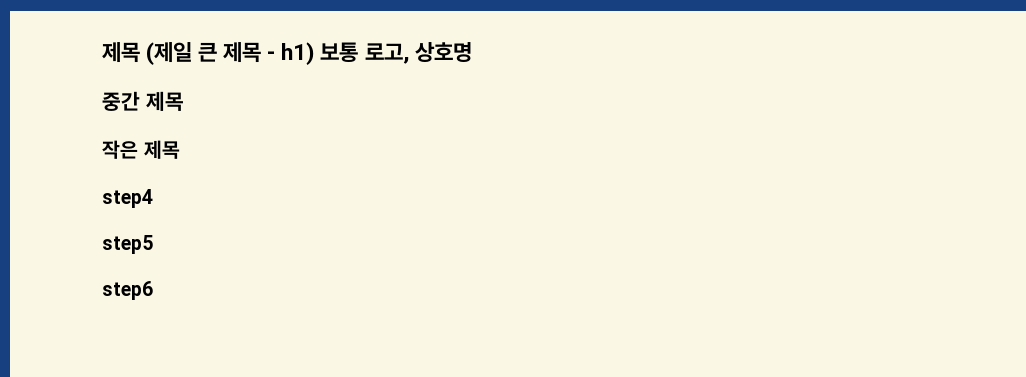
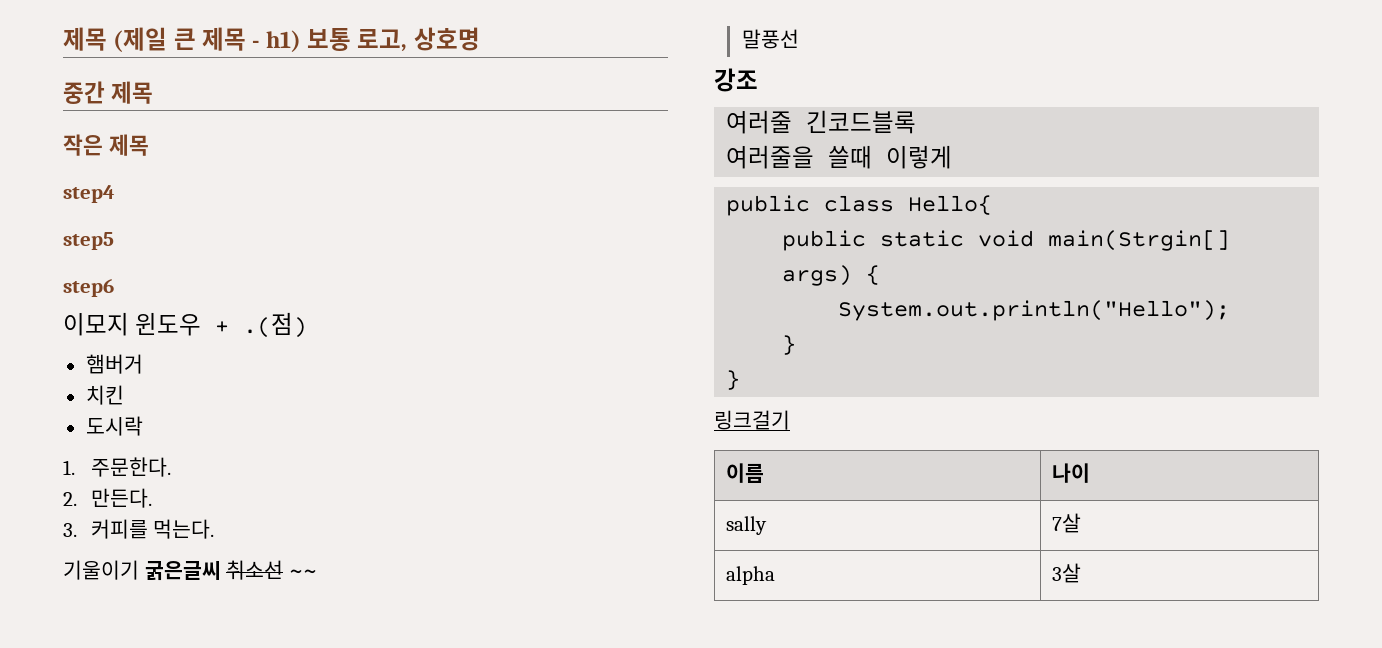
(153, 290) none -> [63,312,308,338] [85,354,143,374] [85,385,124,405] [85,416,143,436] [63,457,171,477] [63,488,152,508] [63,519,215,539] [63,560,317,581] [741,29,799,49] [714,68,758,92] [726,110,917,134] [726,145,953,169] [726,195,993,216] [782,230,1231,251] [782,265,881,286] [838,300,1231,321] [782,335,797,355] [726,370,741,390] [714,410,790,430] [726,463,765,483] [1052,463,1091,483] [726,516,768,535] [1052,513,1082,533] [726,566,776,585] [1052,563,1082,583] // 이모지 윈도우 + .(점) // 햄버거 // 치킨 // 도시락 // 1. 주문한다. // 2. 만든다. // 3. 커피를 먹는다. // 기울이기 굵은글씨 취소선 ~~ // 말풍선 // 강조 // 여러줄 긴코드블록 // 여러줄을 쓸때 이렇게 // public class Hello{ // public static void main(Strgin[] args) { // System.out.println("Hello"); // } // } // 링크걸기 // 이름 | 나이 // sally | 7살 // alpha | 3살

